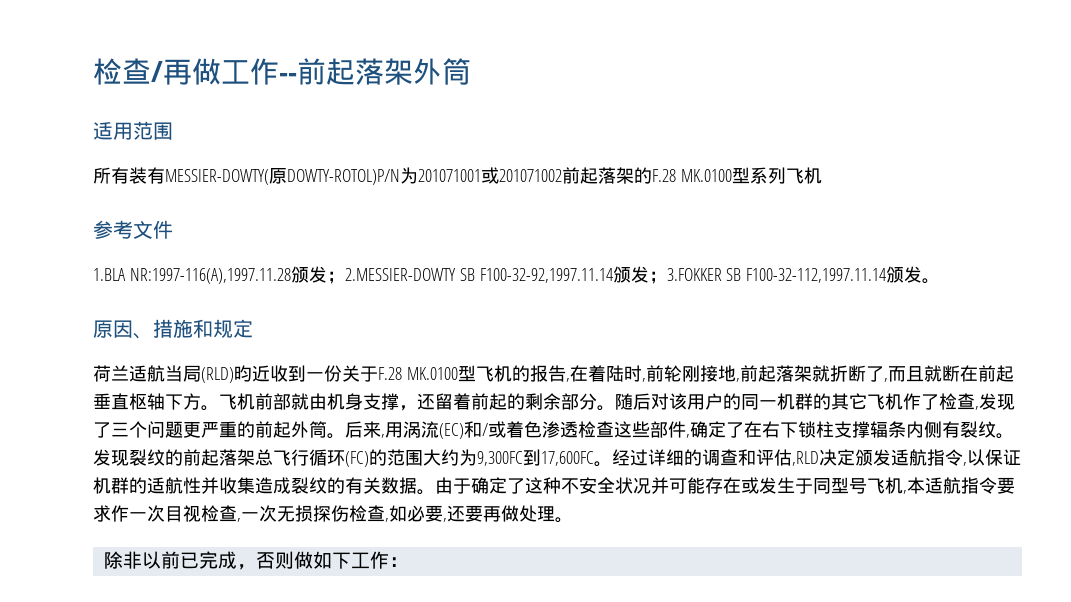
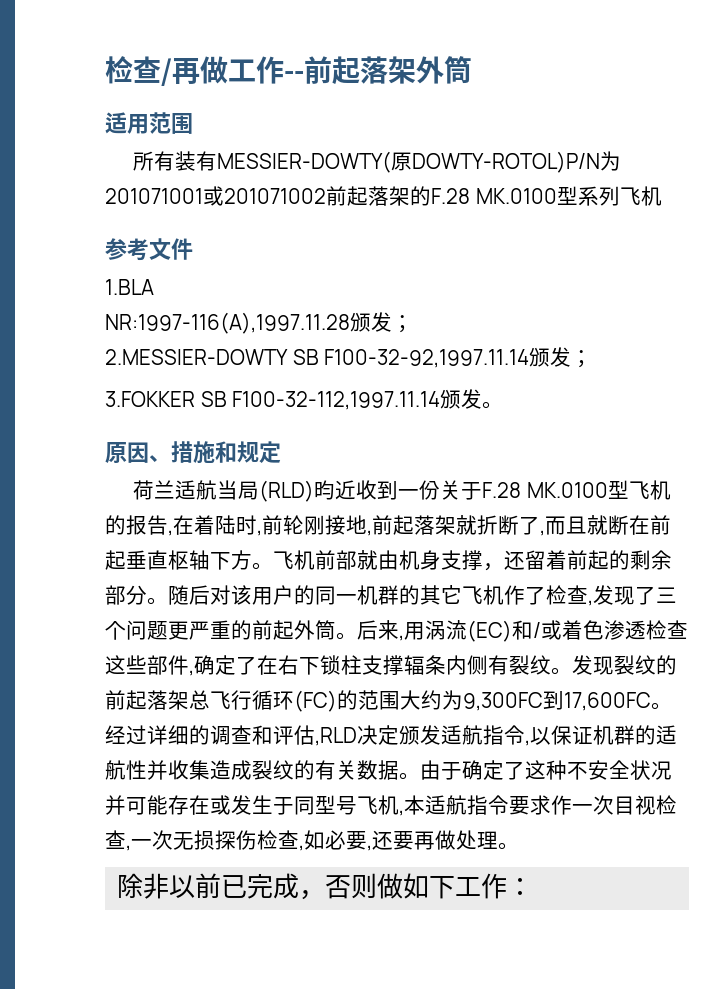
(126, 274) none -> (154, 287) //
(345, 277) none -> (413, 324) //
(667, 277) none -> (593, 359) //

